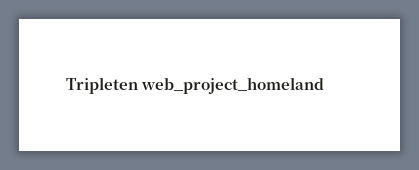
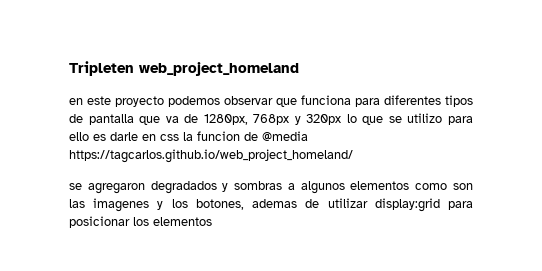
(325, 85) none -> [69,95,473,107] [69,113,474,125] [69,131,308,141] [69,149,353,163] [69,181,473,194] [69,198,474,212] [69,216,212,228] // en este proyecto podemos observar que funciona para diferentes tipos de pantalla que va de 1280px, 768px y 320px lo que se utilizo para ello es darle en css la funcion de @media https://tagcarlos.github.io/web_project_homeland/ // se agregaron degradados y sombras a algunos elementos como son las imagenes y los botones, ademas de utilizar display:grid para posicionar los elementos

